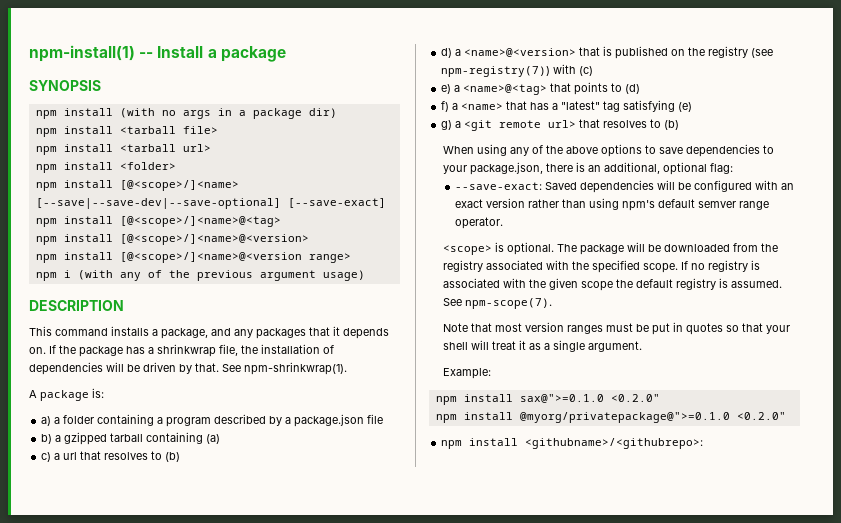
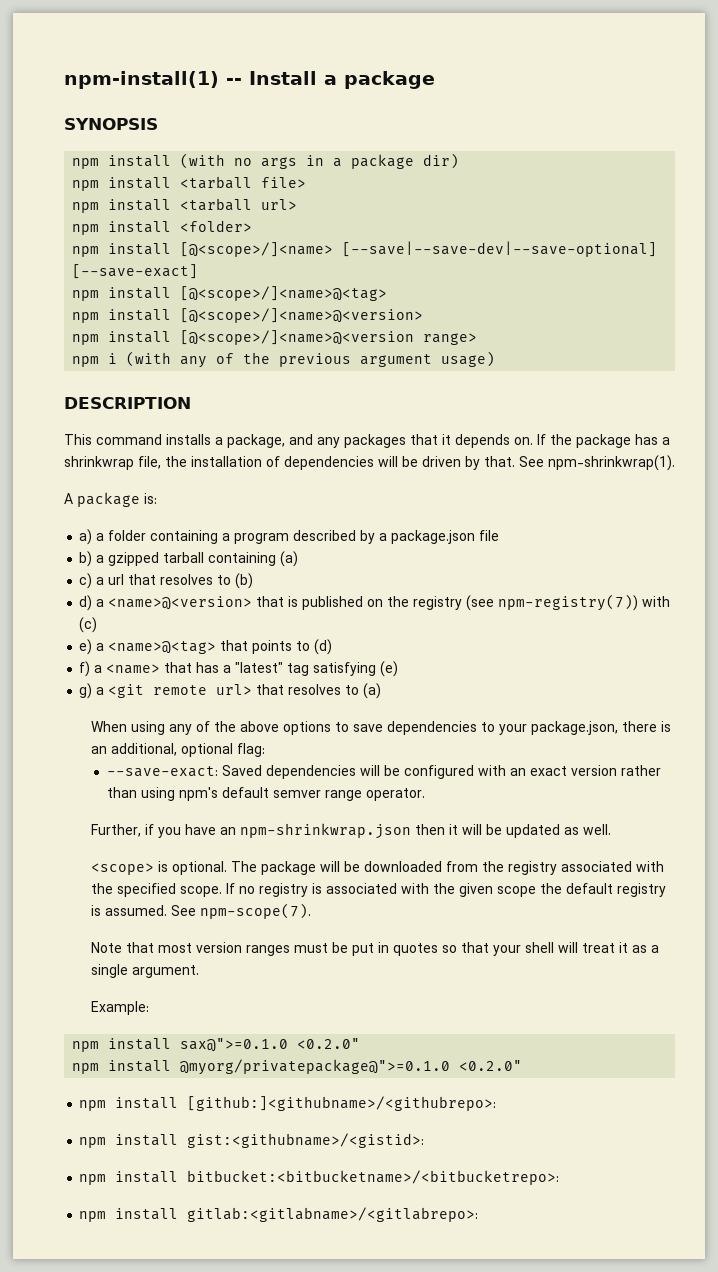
[664,120,680,130] (b) -> [363,683,382,699] (a)
(504, 223) none -> [91,823,612,839] // Further, if you have an npm-shrinkwrap.json then it will be updated as well.
[525,438,704,449] <githubname>/<githubrepo>: -> [187,1096,497,1111] [79,1133,425,1148] [79,1170,560,1185] [79,1207,479,1222] [github:]<githubname>/<githubrepo>: // npm install gist:<githubname>/<gistid>: // npm install bitbucket:<bitbucketname>/<bitbucketrepo>: // npm install gitlab:<gitlabname>/<gitlabrepo>:

